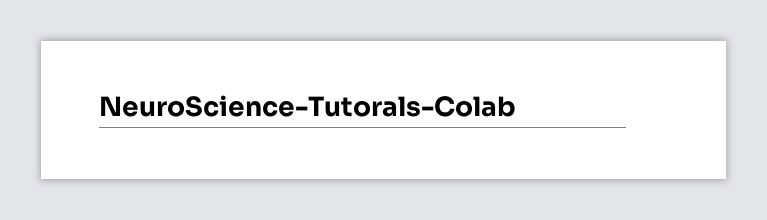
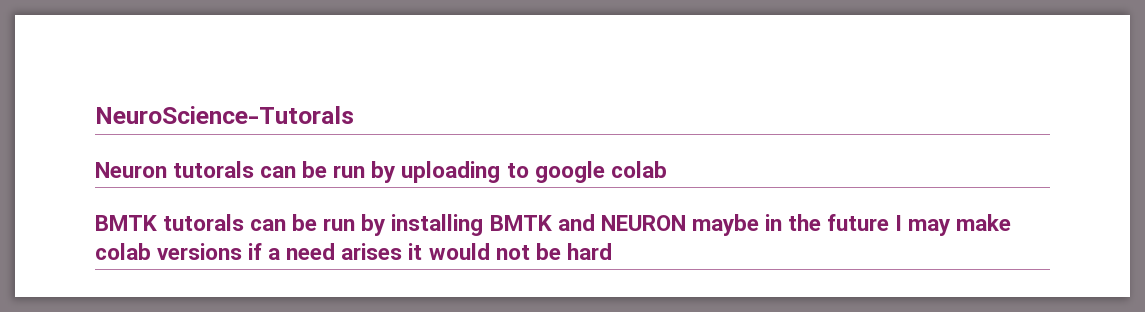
[99,95,516,117] NeuroScience-Tutorals-Colab -> [95,106,354,124] [95,161,667,183] [95,214,1012,236] [95,243,612,260] NeuroScience-Tutorals // Neuron tutorals can be run by uploading to google colab // BMTK tutorals can be run by installing BMTK and NEURON maybe in the future I may make colab versions if a need arises it would not be hard

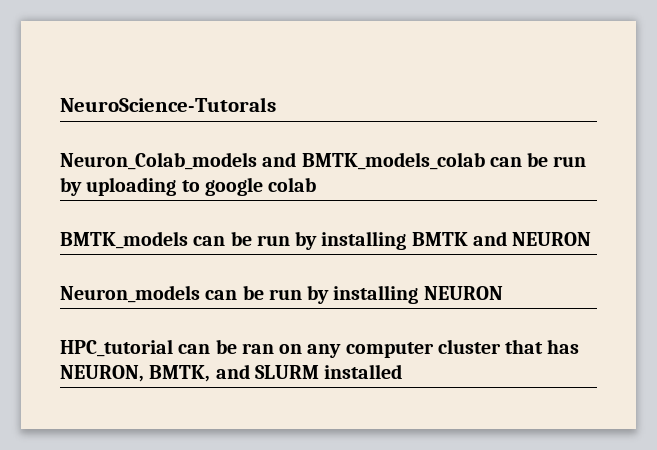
[95,161,255,178] Neuron tutorals -> [60,152,485,170] Neuron_Colab_models and BMTK_models_colab
[95,214,245,231] BMTK tutorals -> [60,231,188,249] BMTK_models
[691,214,1012,236] [95,243,612,260] maybe in the future I may make colab versions if a need arises it would not be hard -> [60,285,503,304] [60,339,580,358] [60,364,403,382] // Neuron_models can be run by installing NEURON // HPC_tutorial can be ran on any computer cluster that has NEURON, BMTK, and SLURM installed

